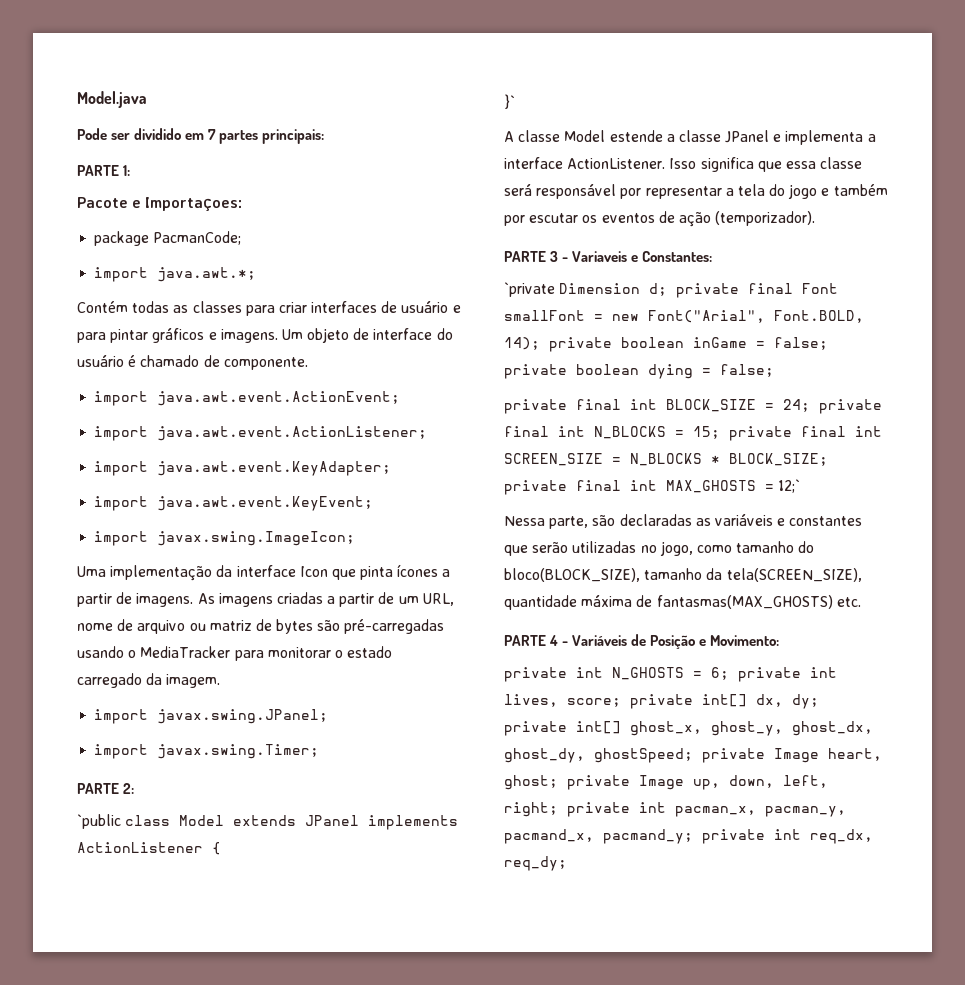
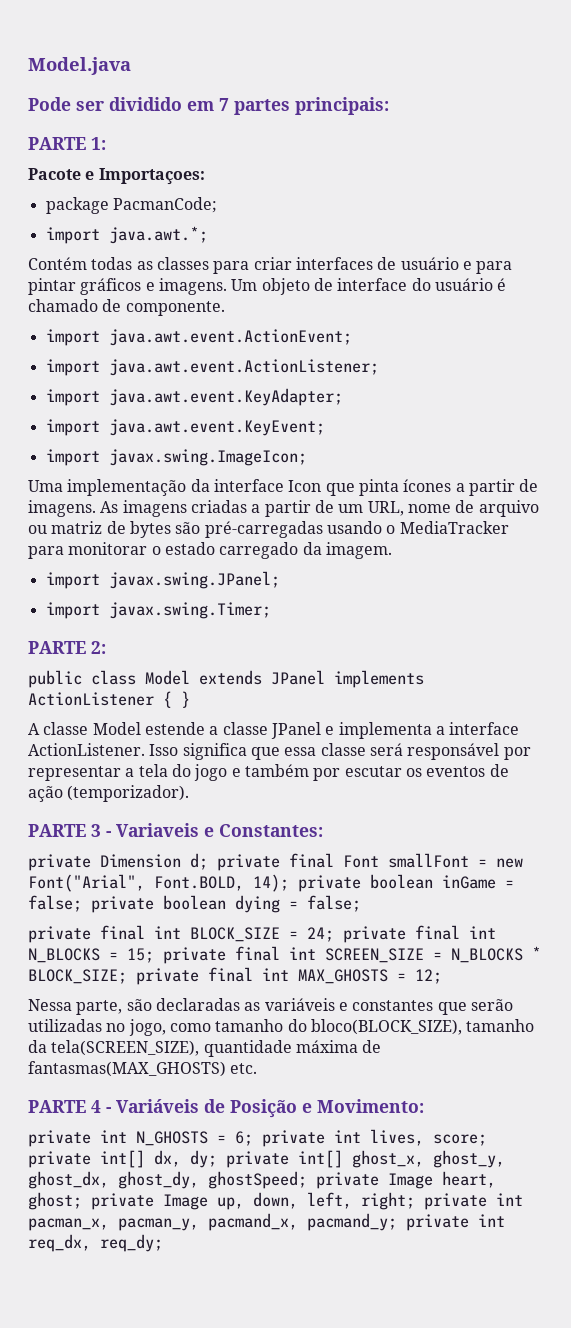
[77,814,121,829] `public -> [28,670,82,688] public
[504,94,515,109] // }` -> [181,691,190,708] }
[504,282,555,297] `private -> [28,854,91,871] private
[778,479,801,493] 12;` -> [415,969,442,984] 12;

